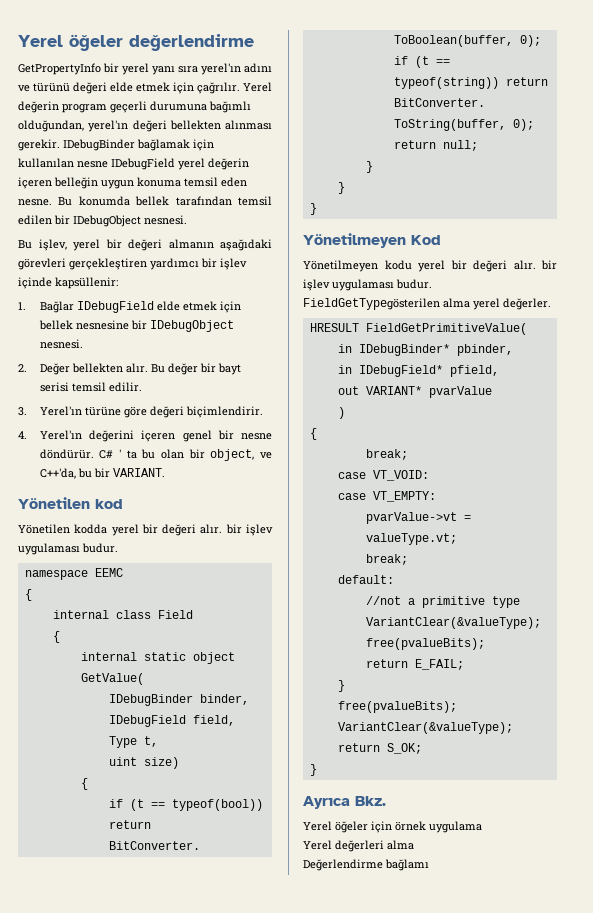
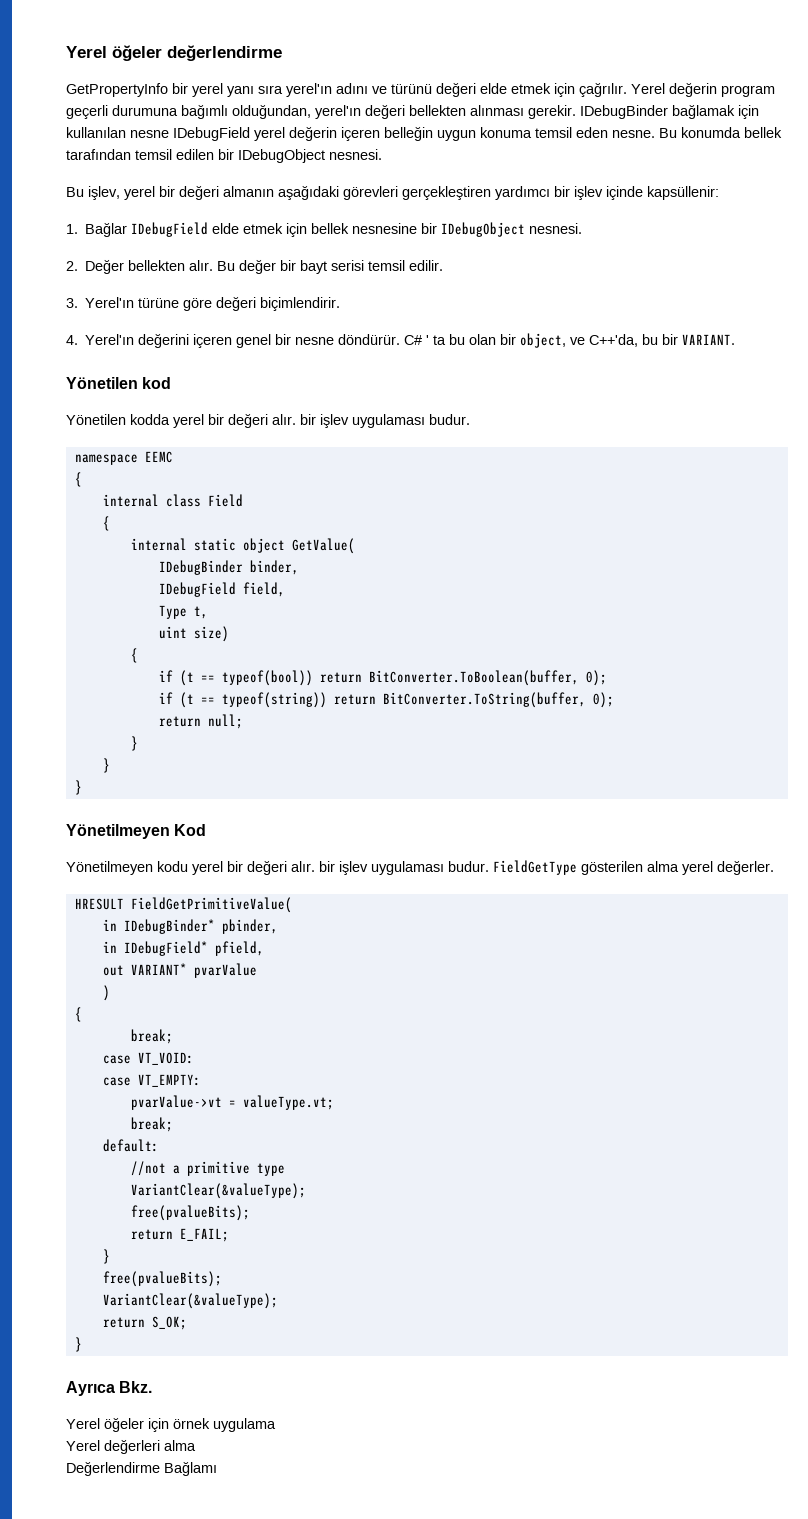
[303,298,440,310] FieldGetTypegösterilen -> [493,860,643,875] FieldGetType gösterilen
[385,859,429,871] bağlamı -> [164,1461,217,1476] Bağlamı

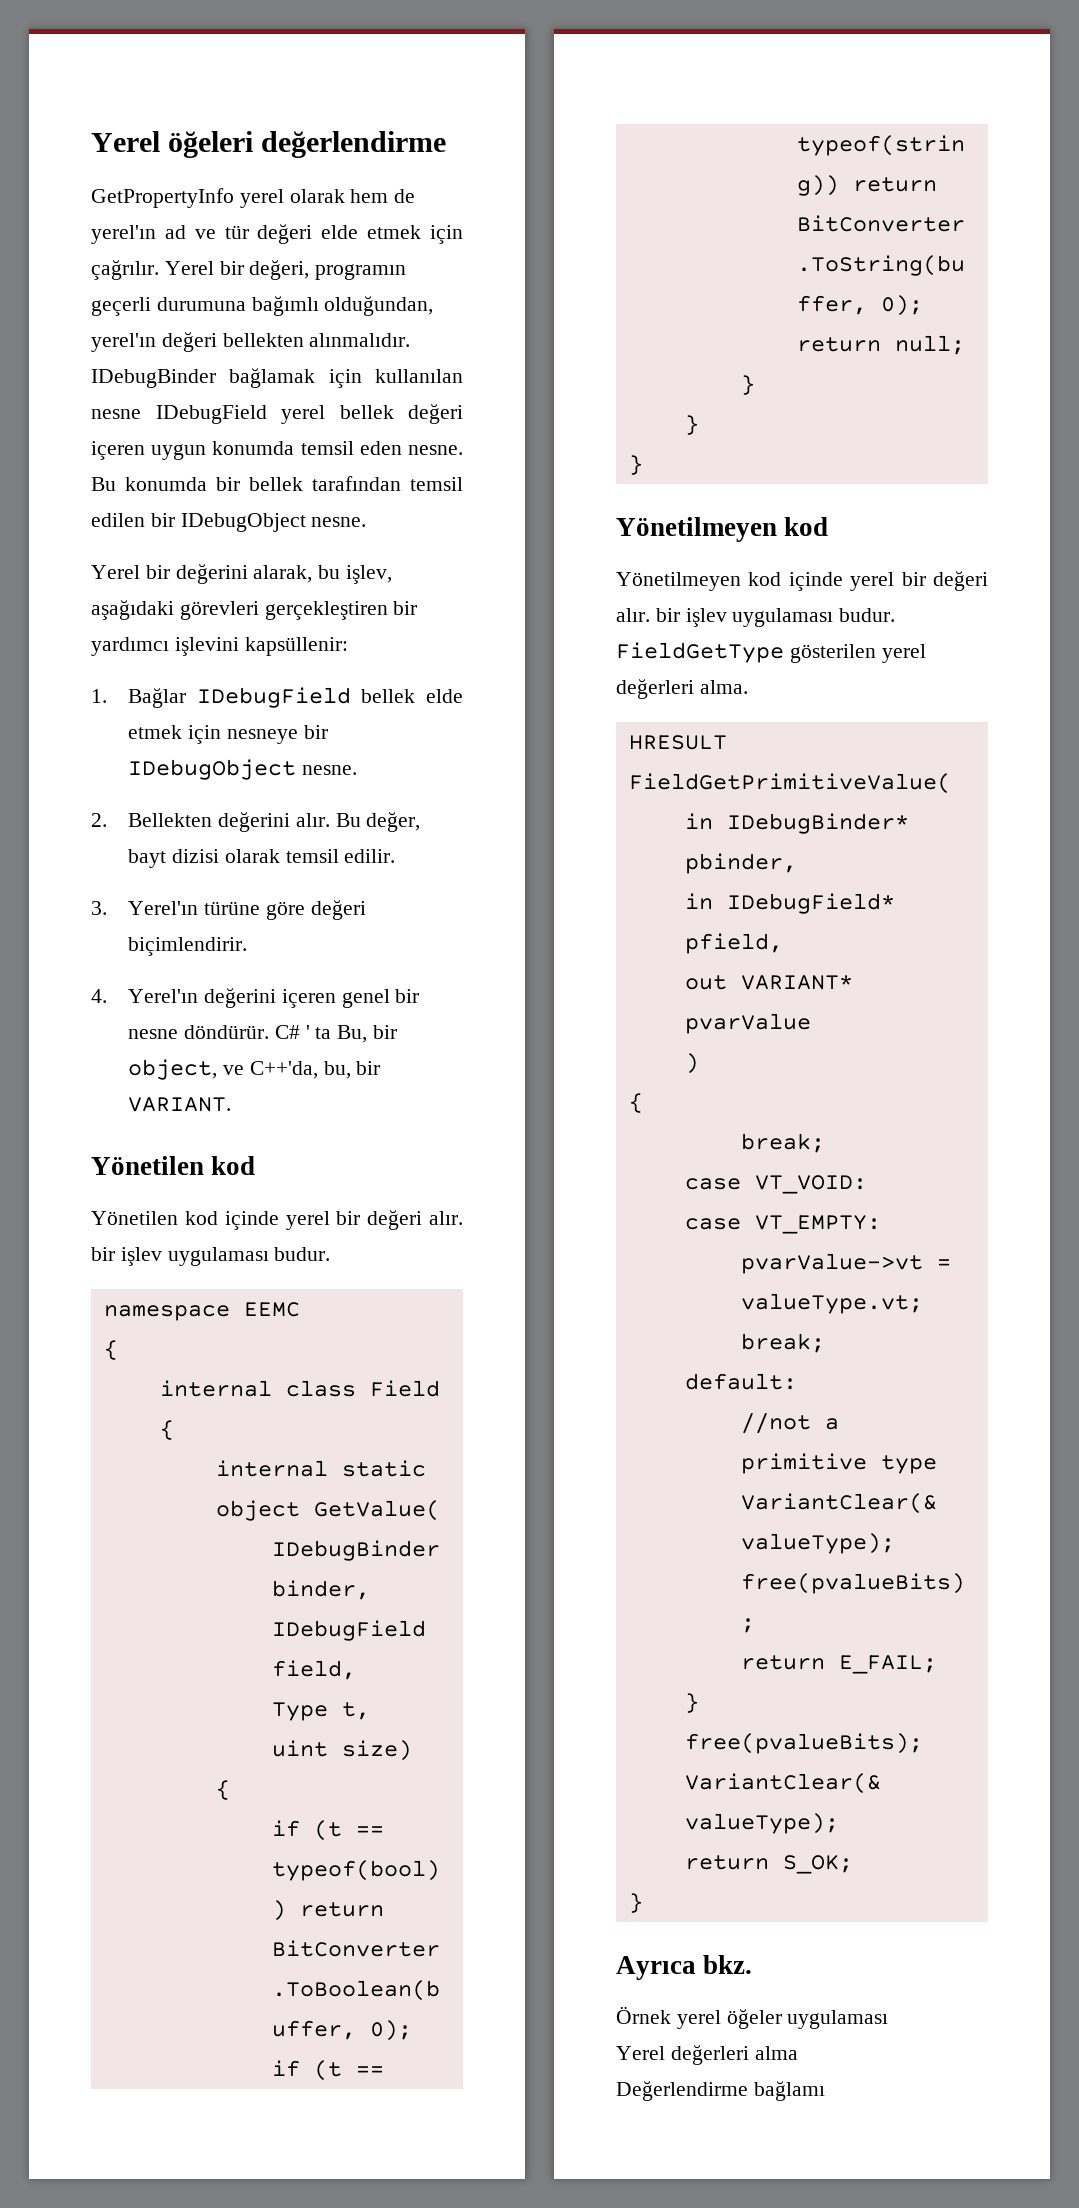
[66,45,162,61] Yerel öğeler -> [91,131,254,158] Yerel öğeleri
[172,83,432,97] bir yerel yanı sıra yerel'ın adını ve türünü -> [239,189,416,208] [91,225,249,244] yerel olarak hem de yerel'ın ad ve tür
[669,82,775,97] değerin program -> [219,260,407,280] bir değeri, programın
[470,105,576,119] alınması gerekir. -> [309,333,411,347] alınmalıdır.
[289,126,532,141] değerin içeren belleğin uygun konuma -> [339,404,463,424] [91,441,295,460] bellek değeri içeren uygun konumda
(741, 132) none -> [216,477,240,491] bir
[329,149,382,160] [66,185,643,200] nesnesi. // Bu işlev, yerel bir değeri almanın aşağıdaki görevleri gerçekleştiren yardımcı bir işlev içinde -> [311,517,367,527] [91,564,393,584] [91,600,418,620] [91,637,239,656] nesne. // Yerel bir değerini alarak, bu işlev, aşağıdaki görevleri gerçekleştiren bir yardımcı işlevini
[212,222,583,237] elde etmek için bellek nesnesine bir IDebugObject nesnesi. -> [361,689,463,703] [128,725,328,744] [128,759,358,780] bellek elde etmek için nesneye bir IDebugObject nesne.
[85,259,365,274] Değer bellekten alır. Bu değer bir bayt serisi -> [128,812,421,832] [128,849,280,868] Bellekten değerini alır. Bu değer, bayt dizisi olarak
[449,334,497,345] bu olan -> [337,1025,368,1043] Bu,
[642,334,659,345] bu -> [323,1061,351,1079] bu,
[130,414,170,425] kodda -> [184,1211,279,1230] kod içinde
[174,824,207,836] [66,861,188,875] Kod // Yönetilmeyen kodu -> [784,517,829,536] [616,572,843,591] kod // Yönetilmeyen kod içinde
[647,860,774,875] alma yerel değerler. -> [881,644,926,663] [616,679,748,699] yerel değerleri alma.
[119,1381,153,1393] [66,1417,276,1432] Bkz. // Yerel öğeler için örnek uygulama -> [703,1955,753,1974] [616,2006,889,2029] bkz. // Örnek yerel öğeler uygulaması
[164,1461,217,1476] Bağlamı -> [753,2081,825,2101] bağlamı

